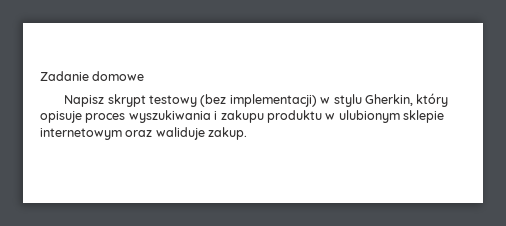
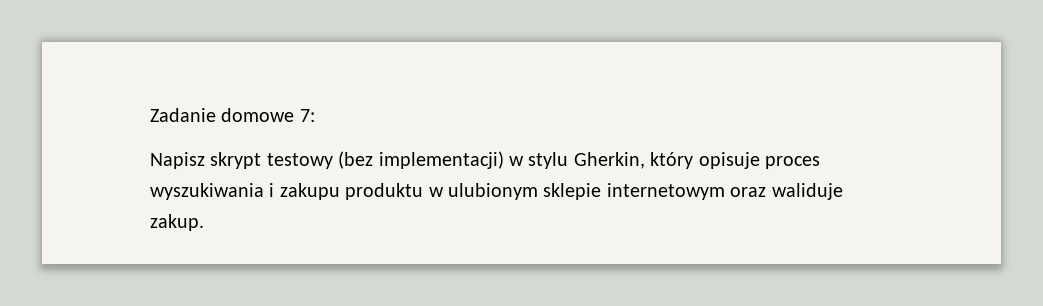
(145, 76) none -> [299,109,315,122] 7:

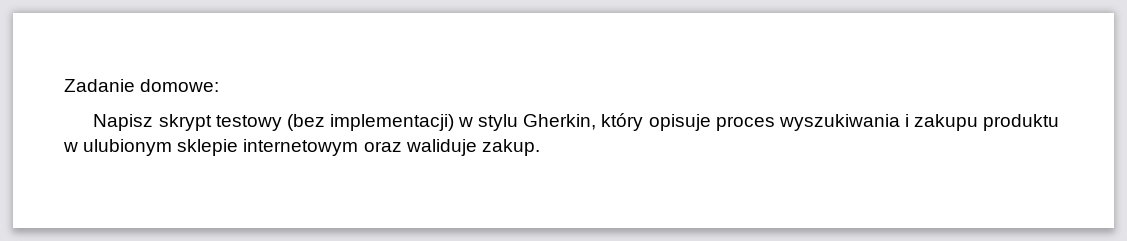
[221,108,315,122] domowe 7: -> [140,79,220,92] domowe:

